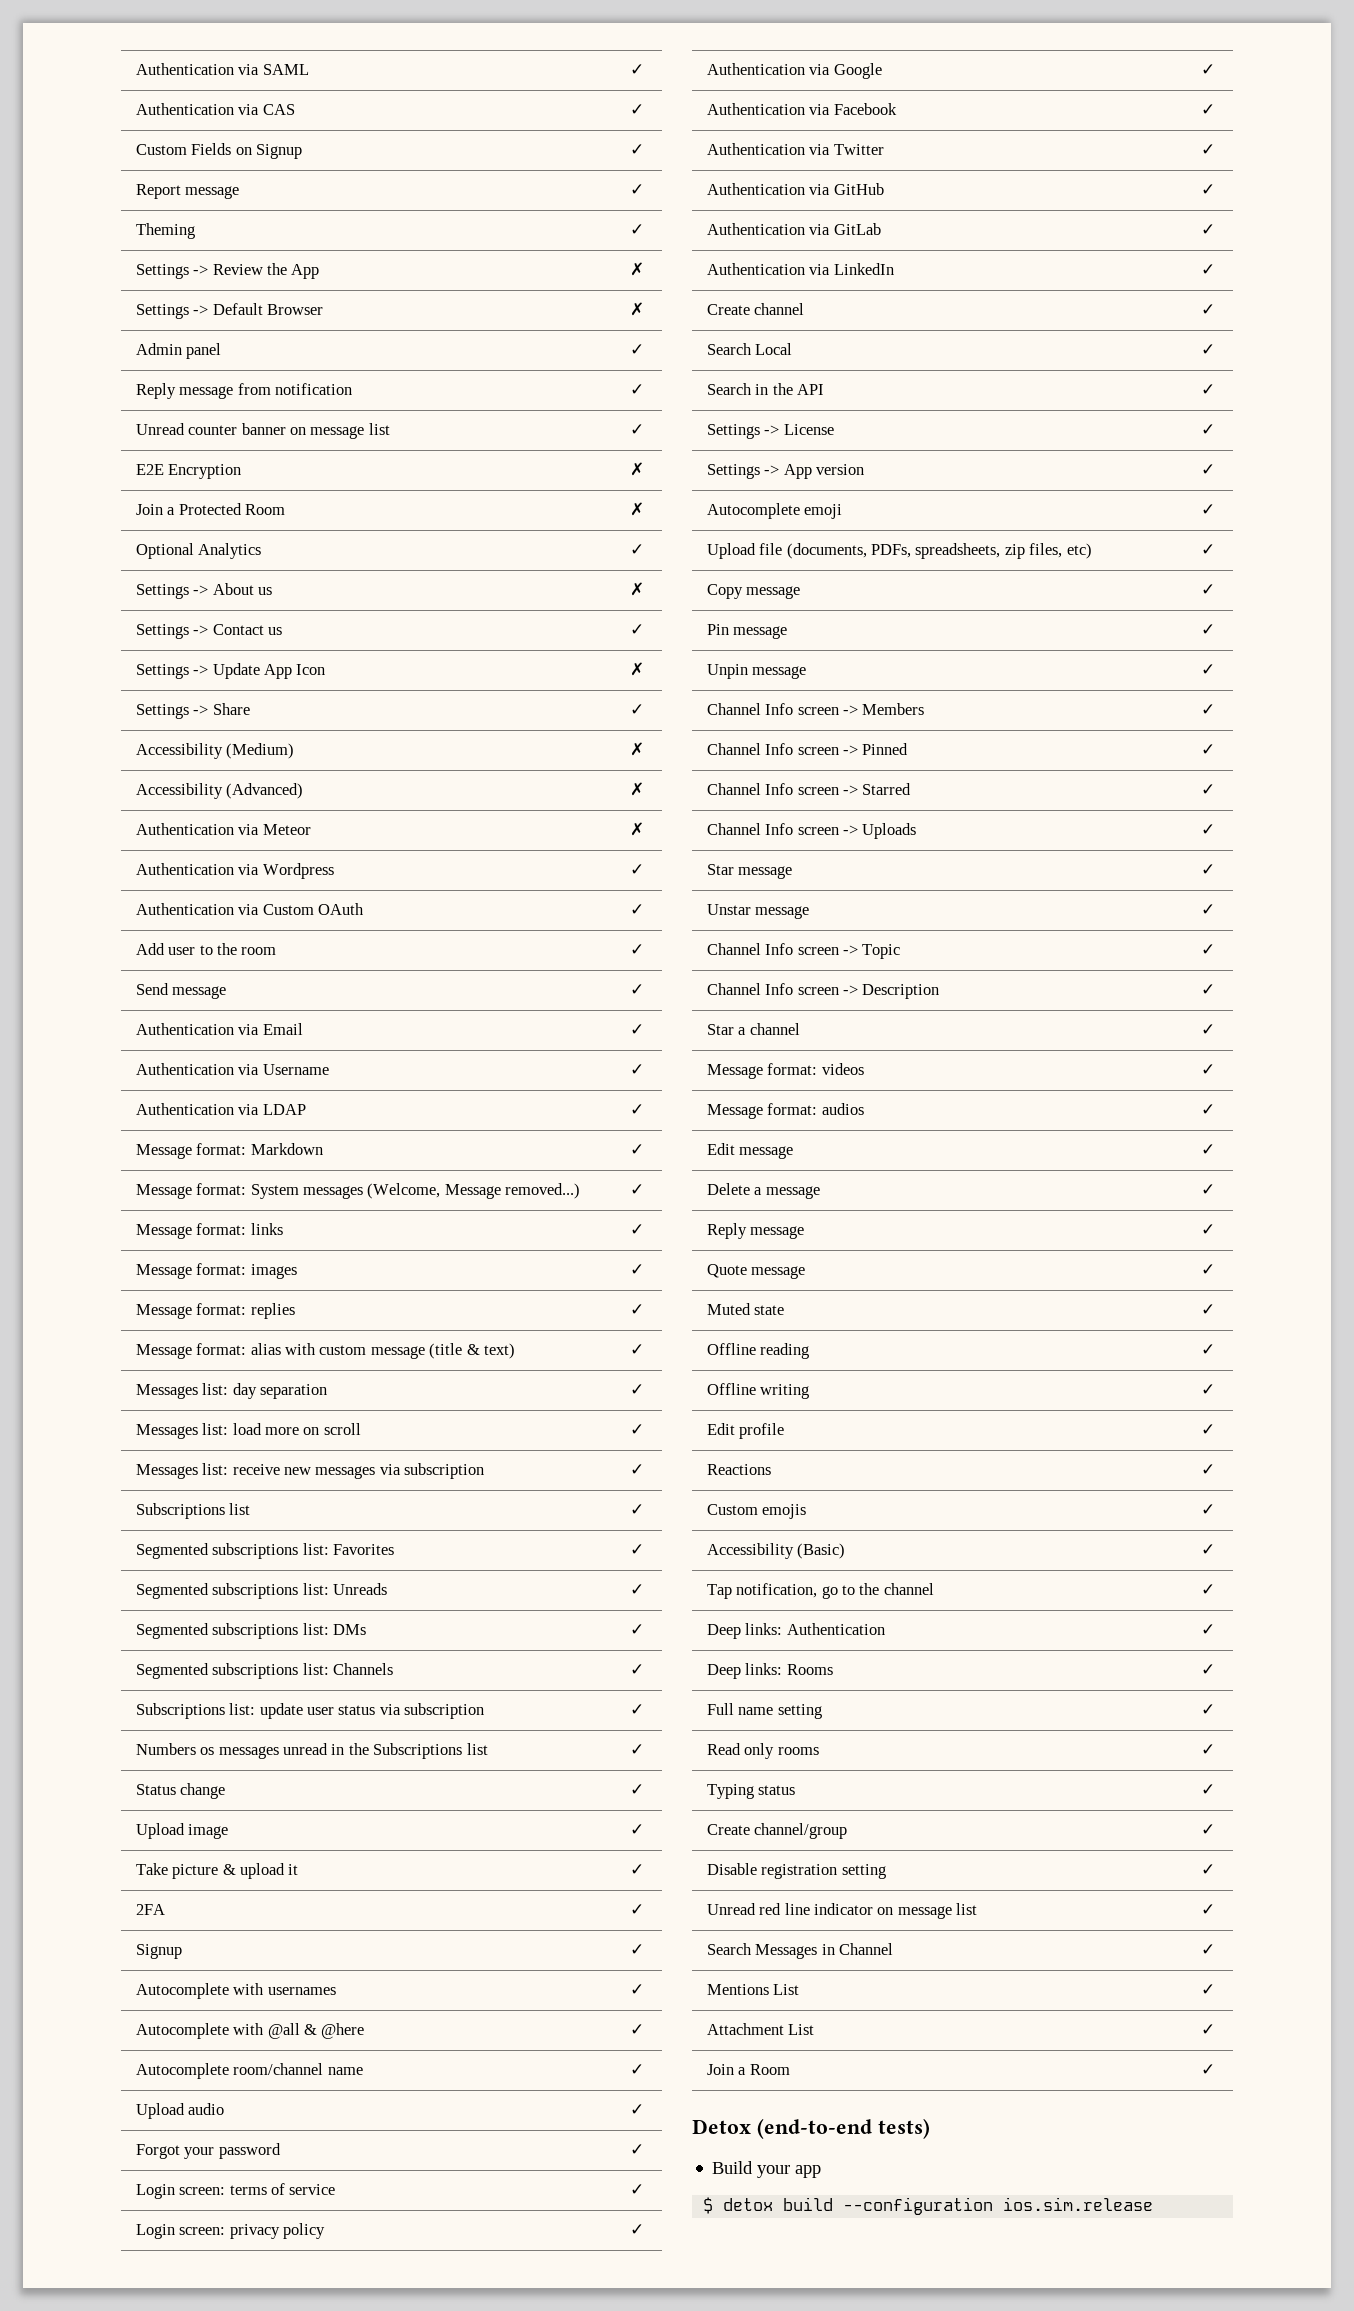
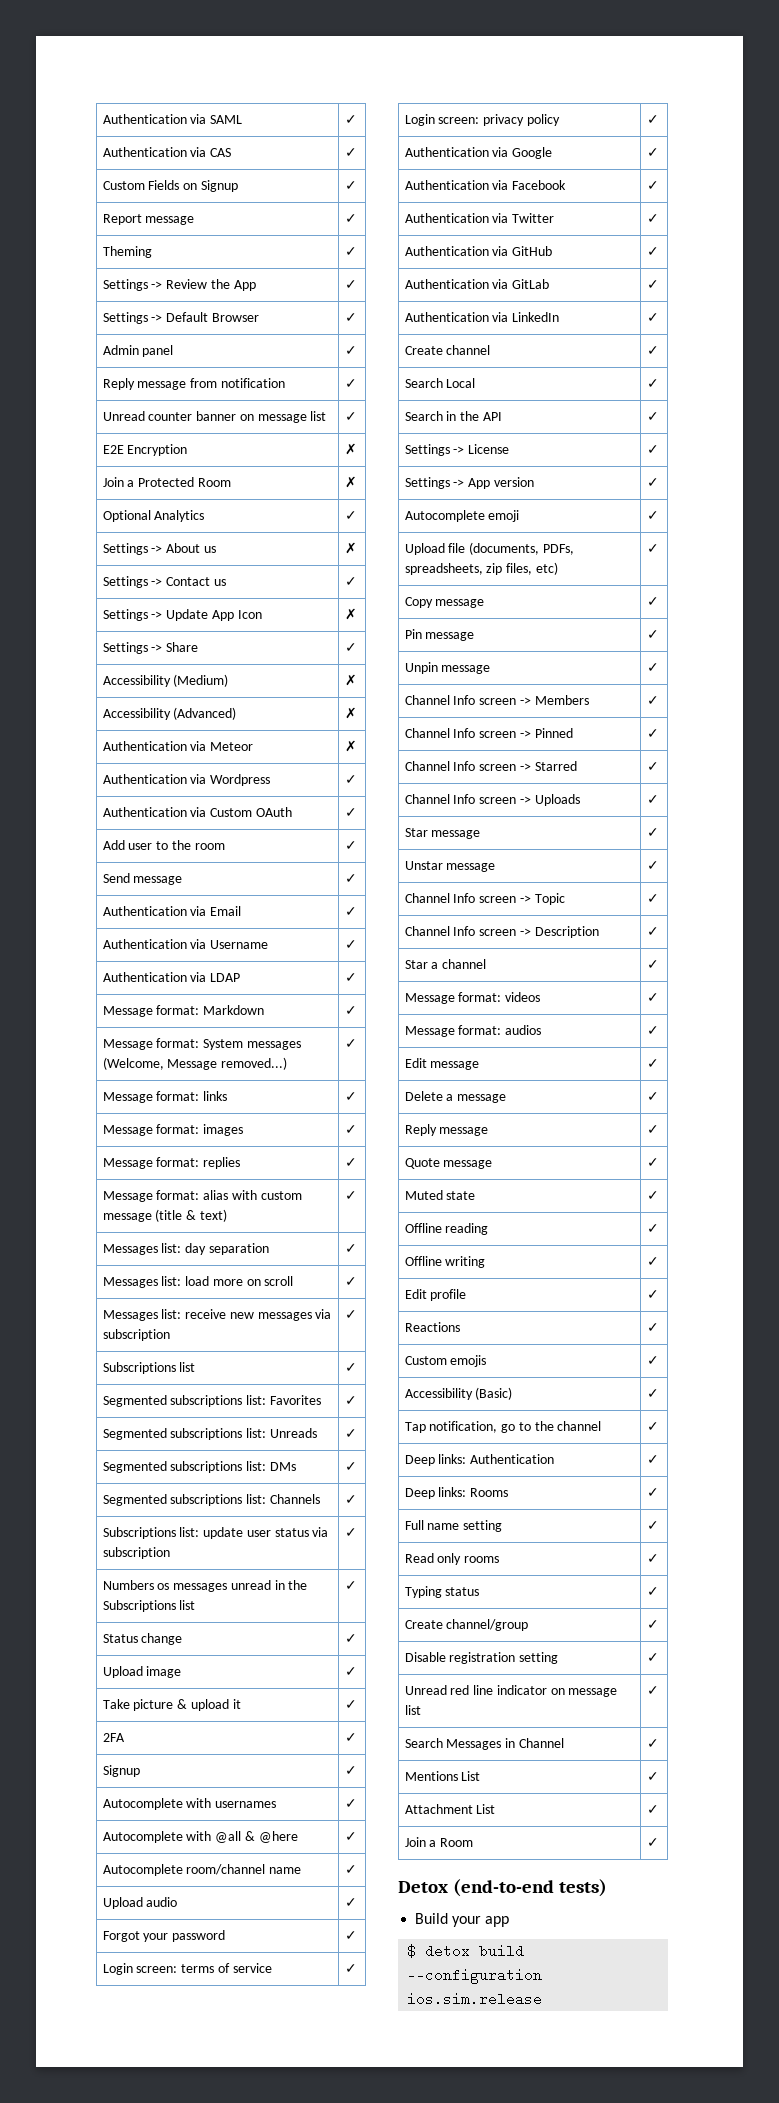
[629,262,644,276] ✗ -> [344,280,357,289] ✓
[629,302,644,316] ✗ -> [344,313,357,322] ✓

